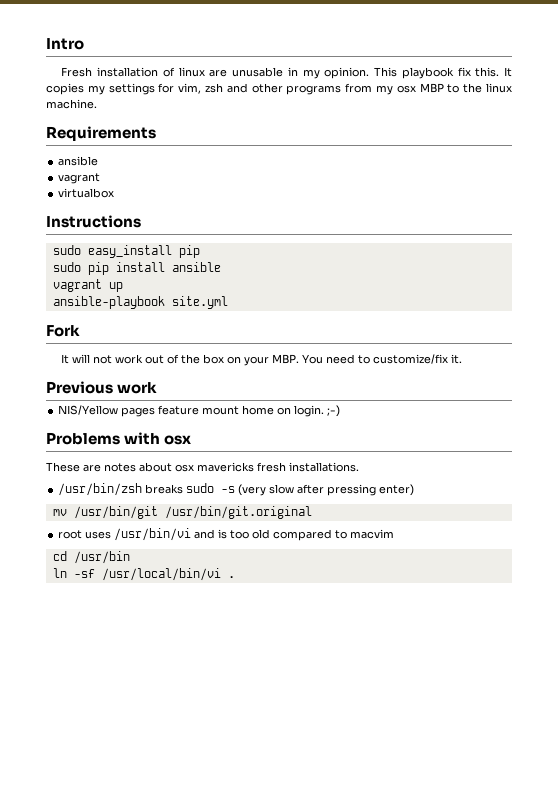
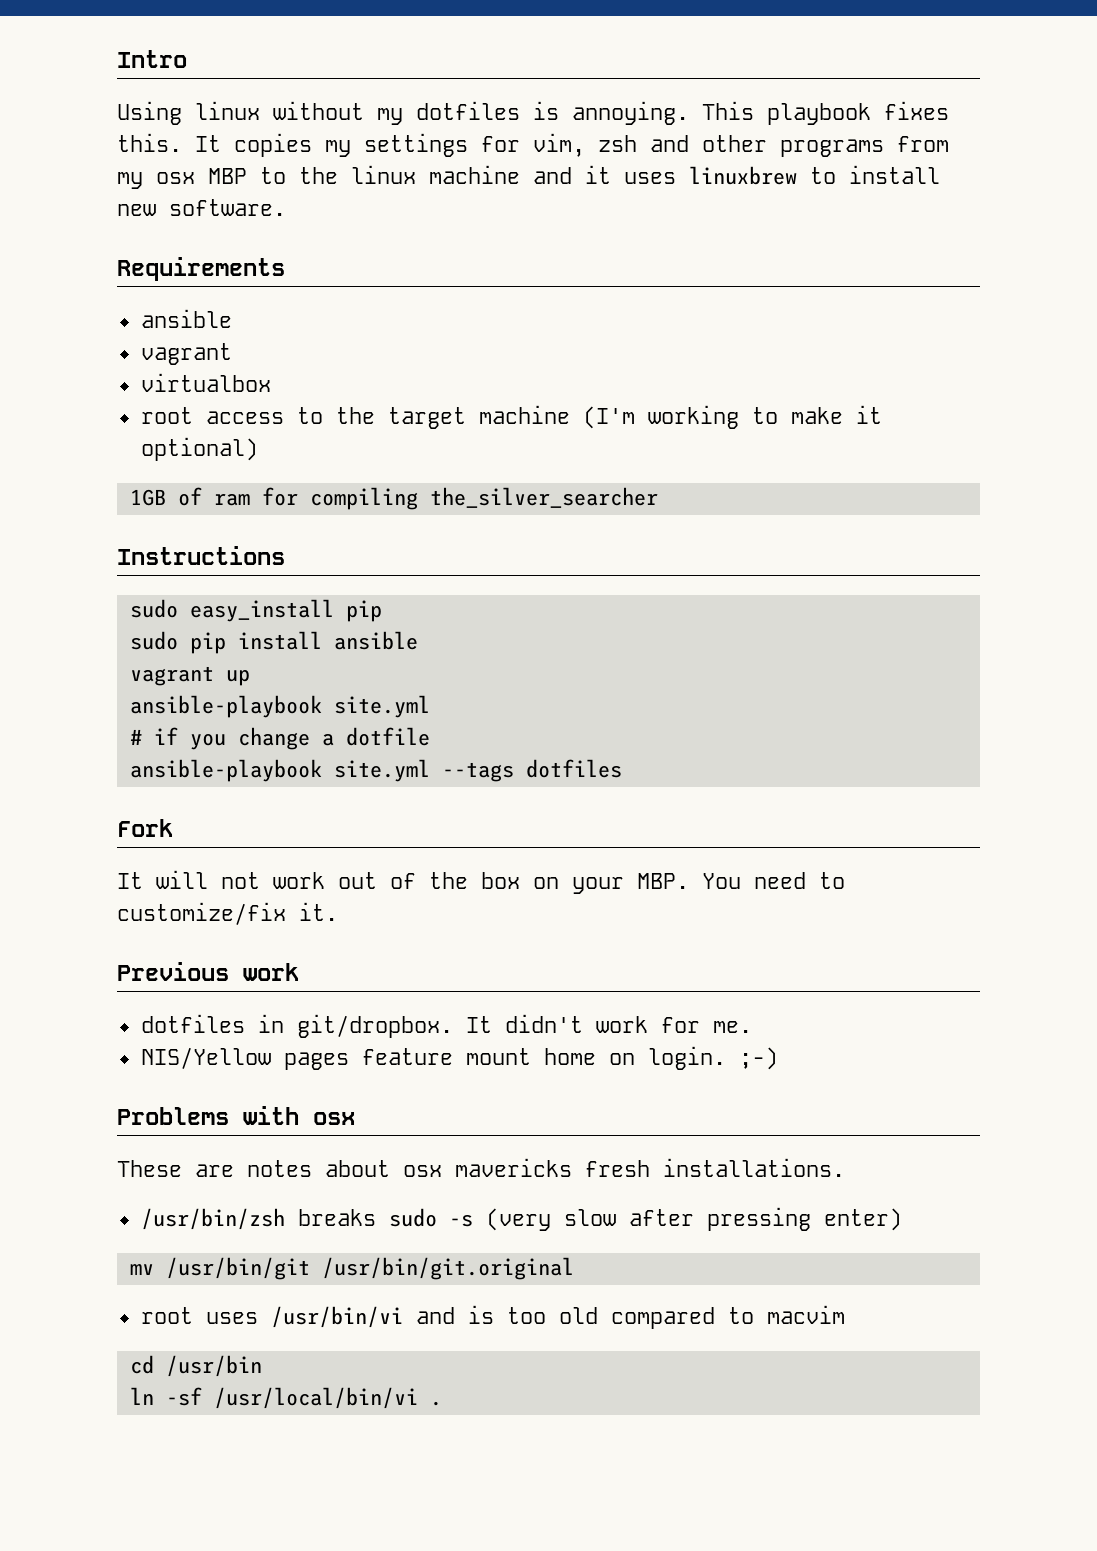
[61,67,370,79] Fresh installation of linux are unusable in my opinion. -> [117,101,689,125] Using linux without my dotfiles is annoying.
[457,67,471,76] fix -> [884,101,949,120] fixes
[46,99,97,109] [46,126,156,141] [58,156,99,166] [58,173,101,184] [58,188,115,198] machine. // Requirements // ansible // vagrant // virtualbox -> [429,165,940,185] [117,199,286,216] [117,257,285,281] [140,309,232,328] [140,343,232,365] [140,373,271,392] [140,405,882,429] [140,437,258,461] [129,487,658,510] machine and it uses linuxbrew to install new software. // Requirements // ansible // vagrant // virtualbox // root access to the target machine (I'm working to make it optional) // 1GB of ram for compiling the_silver_searcher
(228, 302) none -> [129,727,430,750] [129,759,622,782] // # if you change a dotfile // ansible-playbook site.yml --tags dotfiles
(158, 388) none -> [140,1014,752,1038] // dotfiles in git/dropbox. It didn't work for me.

